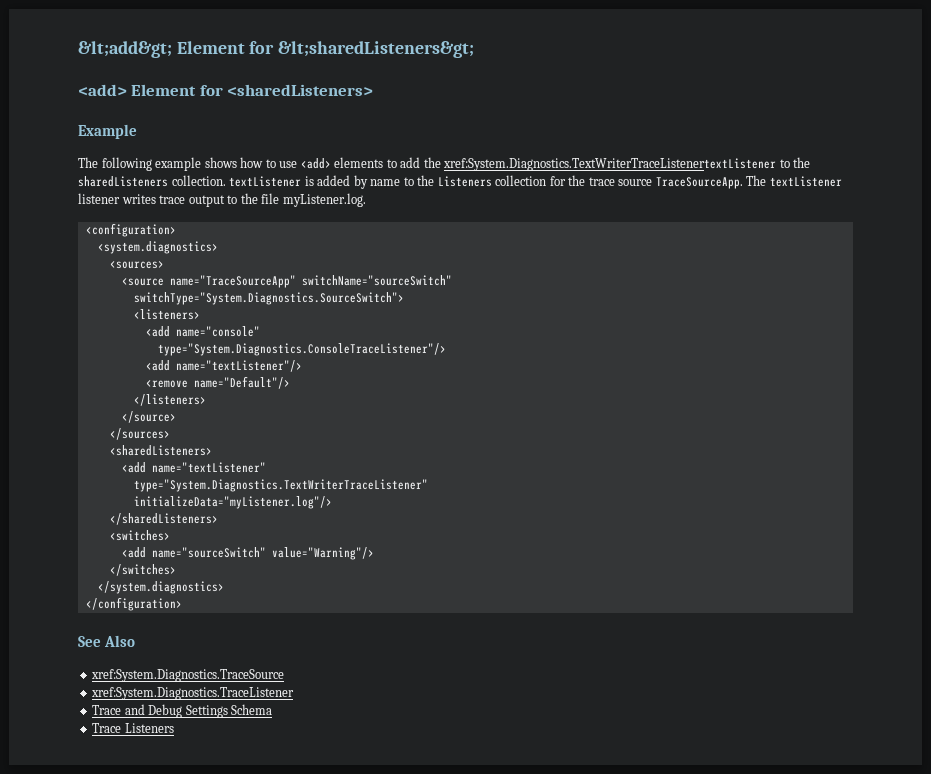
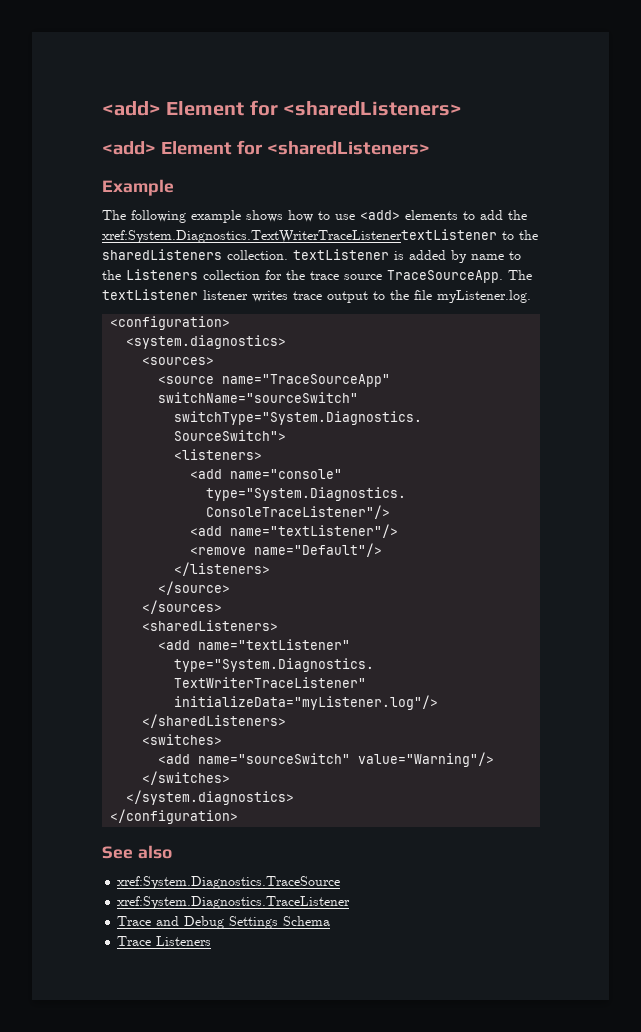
[78,41,475,58] &lt;add&gt; Element for &lt;sharedListeners&gt; -> [102,100,463,116] <add> Element for <sharedListeners>
[104,635,136,647] Also -> [137,845,172,859] also

